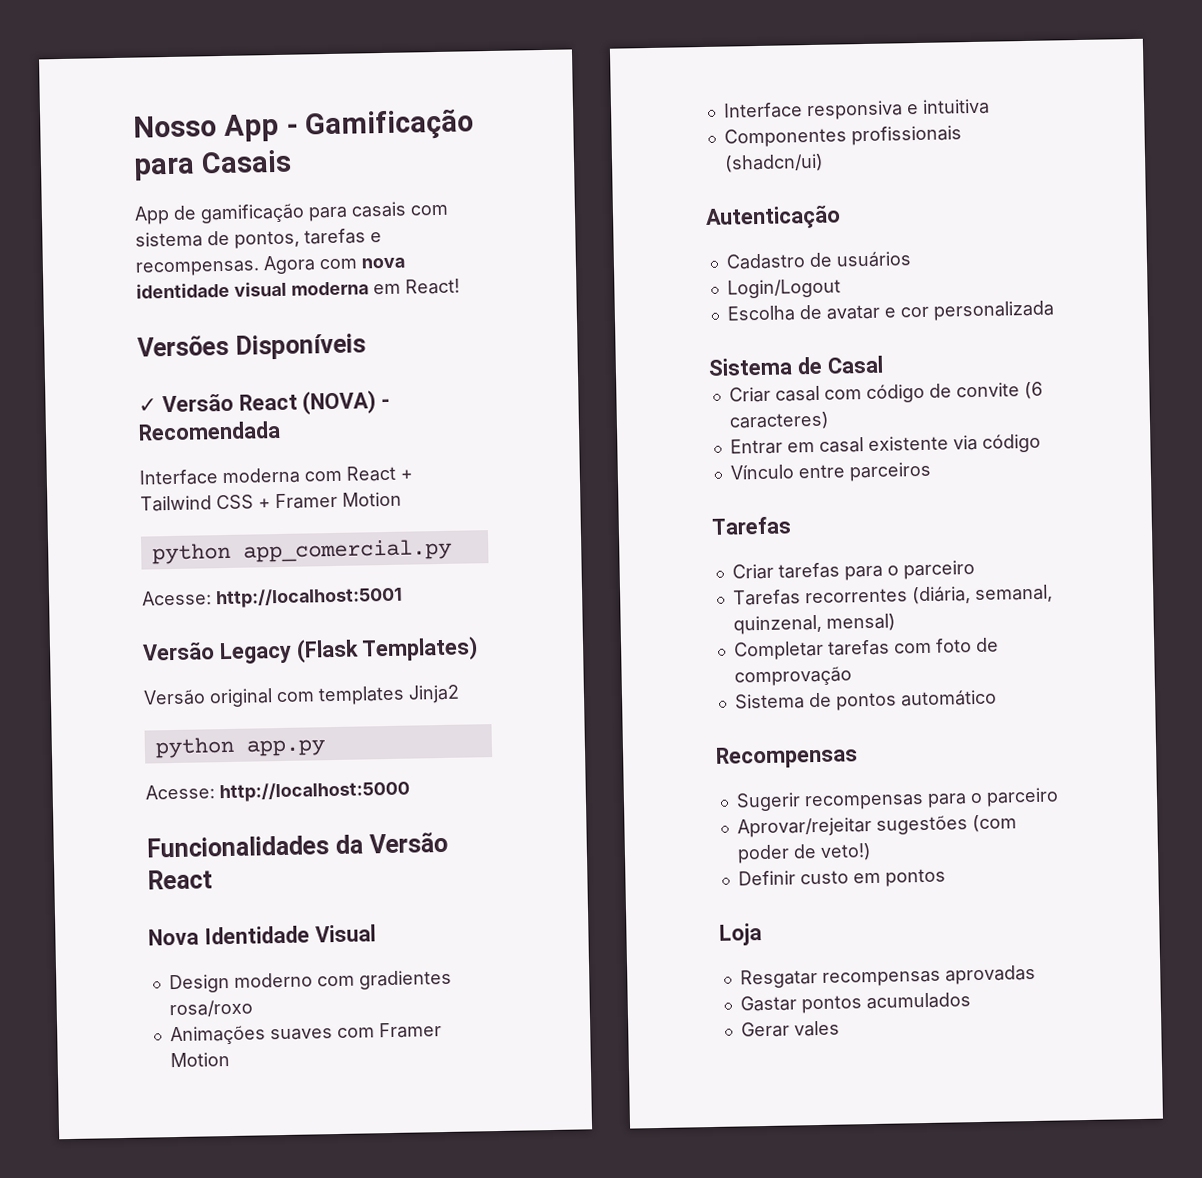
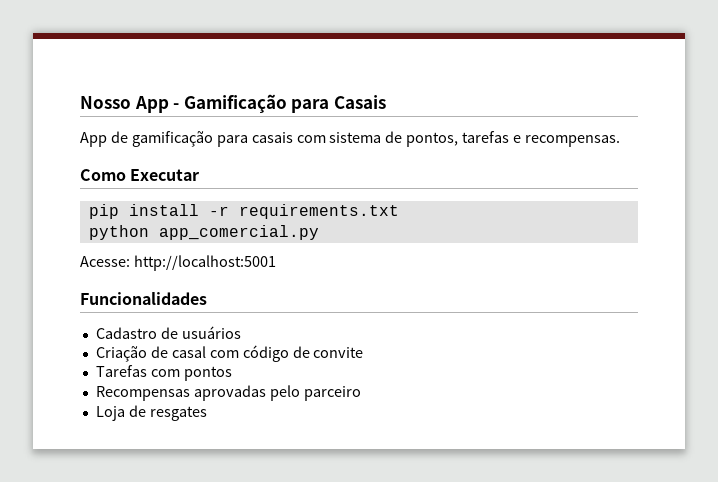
[263,255,405,275] [136,278,460,299] [137,333,366,360] [138,390,391,415] [138,420,281,441] [139,465,413,486] [140,491,402,512] [151,538,452,565] [141,586,403,609] [142,636,479,665] [143,684,460,708] [154,736,326,759] [145,780,410,803] [146,831,448,858] [147,869,213,890] [148,924,376,946] [168,969,452,994] [168,999,253,1018] [169,1022,442,1046] [169,1052,230,1068] [722,98,990,121] [723,125,962,148] [723,153,824,173] [705,204,841,230] [725,251,912,270] [726,278,841,299] [726,300,1055,322] [708,355,884,376] [728,386,771,403] Agora com nova identidade visual moderna em React! // Versões Disponíveis // ✓ Versão React (NOVA) - Recomendada // Interface moderna com React + Tailwind CSS + Framer Motion // python app_comercial.py // Acesse: http://localhost:5001 // Versão Legacy (Flask Templates) // Versão original com templates Jinja2 // python app.py // Acesse: http://localhost:5000 // Funcionalidades da Versão React // Nova Identidade Visual // Design moderno com gradientes rosa/roxo // Animações suaves com Framer Motion // Interface responsiva e intuitiva // Componentes profissionais (shadcn/ui) // Autenticação // Cadastro de usuários // Login/Logout // Escolha de avatar e cor personalizada // Sistema de Casal // Criar -> [80,169,200,181] [88,204,399,219] [88,225,319,240] [80,255,276,271] [80,292,207,305] [95,326,241,339] [95,346,168,362] // Como Executar // pip install -r requirements.txt // python app_comercial.py // Acesse: http://localhost:5001 // Funcionalidades // Cadastro de usuários // Criação de
[1023,381,1043,400] [728,411,830,431] [729,433,1041,455] [729,461,932,482] [711,516,791,535] [731,560,975,581] [732,584,1053,606] [732,613,896,635] [733,637,999,661] [733,666,852,687] [733,689,997,711] [715,745,858,769] [735,787,1059,812] [736,814,1017,838] [736,843,872,864] [737,868,946,887] [719,923,762,946] [739,964,1036,989] [739,992,971,1014] [740,1020,840,1038] (6 caracteres) // Entrar em casal existente via código // Vínculo entre parceiros // Tarefas // Criar tarefas para o parceiro // Tarefas recorrentes (diária, semanal, quinzenal, mensal) // Completar tarefas com foto de comprovação // Sistema de pontos automático // Recompensas // Sugerir recompensas para o parceiro // Aprovar/rejeitar sugestões (com poder de veto!) // Definir custo em pontos // Loja // Resgatar recompensas aprovadas // Gastar pontos acumulados // Gerar vales -> [95,365,232,381] [95,385,361,401] [95,405,207,421] // Tarefas com pontos // Recompensas aprovadas pelo parceiro // Loja de resgates

